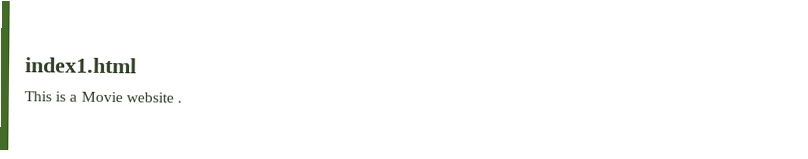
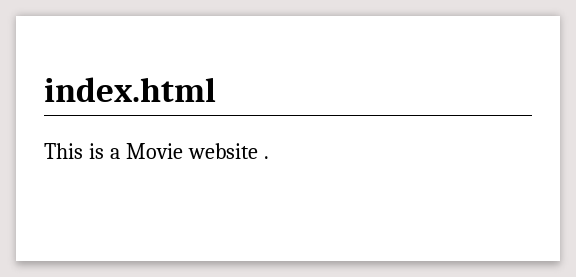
[25,57,137,74] index1.html -> [44,77,216,102] index.html

